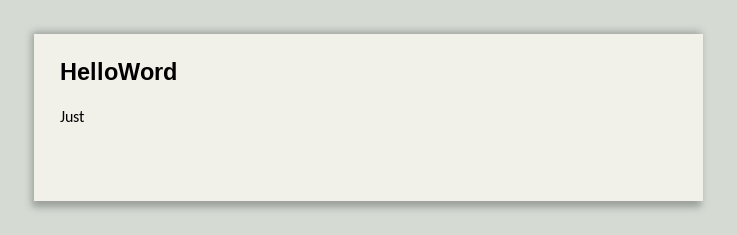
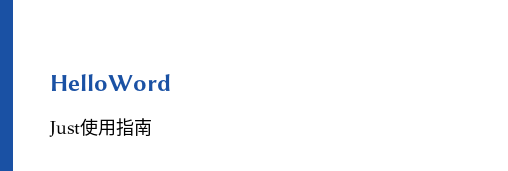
(85, 116) none -> [80,118,152,137] 使用指南

